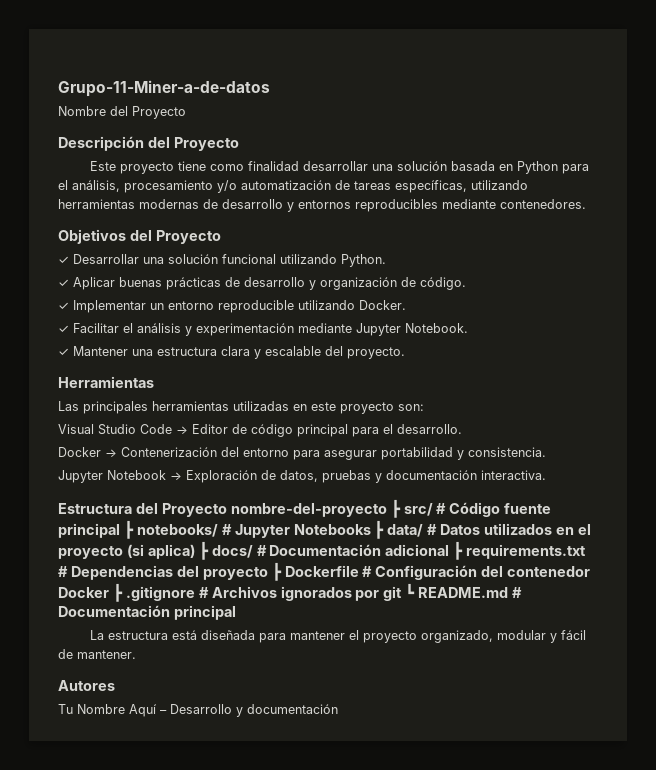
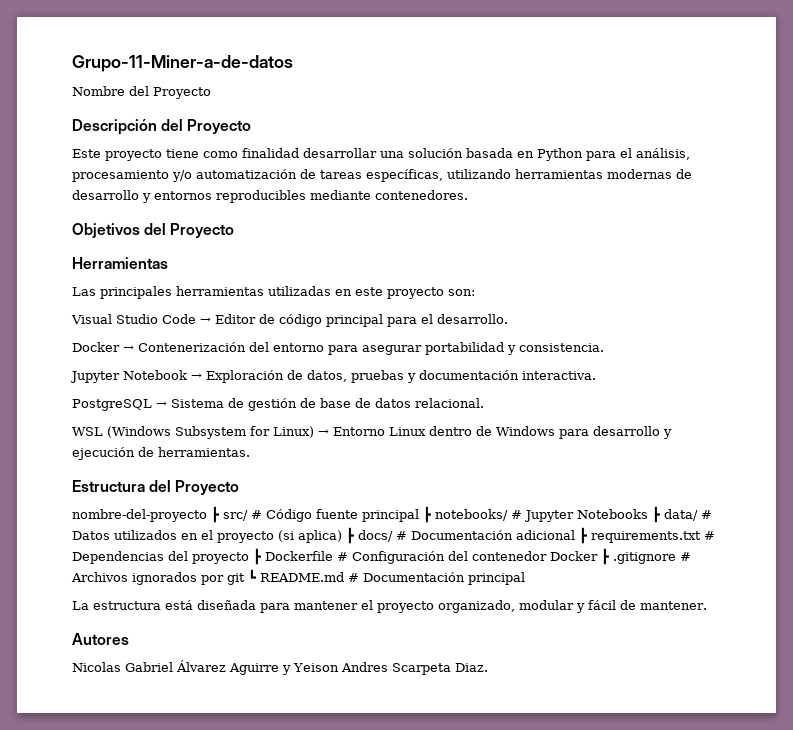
[58,254,386,267] [58,277,466,290] [58,300,406,313] [58,323,468,336] [58,346,405,359] // ✓ Desarrollar una solución funcional utilizando Python. // ✓ Aplicar buenas prácticas de desarrollo y organización de código. // ✓ Implementar un entorno reproducible utilizando Docker. // ✓ Facilitar el análisis y experimentación mediante Jupyter Notebook. // ✓ Mantener una estructura clara y escalable del proyecto. -> (235, 230) none
(546, 475) none -> [72,398,484,411] [72,426,672,439] [72,447,250,460] // PostgreSQL → Sistema de gestión de base de datos relacional. // WSL (Windows Subsystem for Linux) → Entorno Linux dentro de Windows para desarrollo y ejecución de herramientas.
(227, 510) none -> (240, 487) //
[58,704,338,717] Tu Nombre Aquí – Desarrollo y documentación -> [72,660,488,675] Nicolas Gabriel Álvarez Aguirre y Yeison Andres Scarpeta Diaz.

